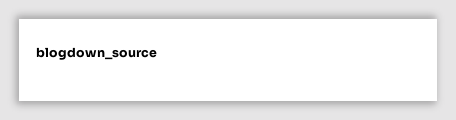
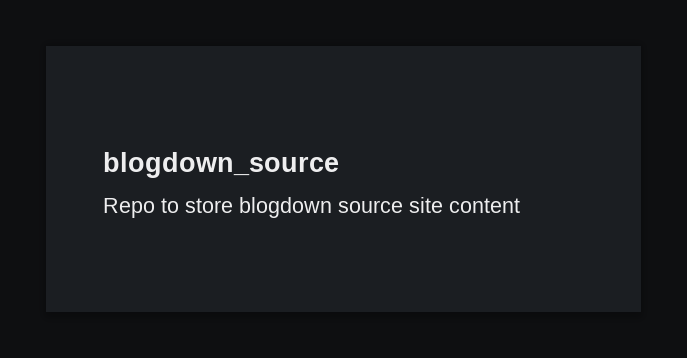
(157, 53) none -> [103,197,520,218] // Repo to store blogdown source site content

